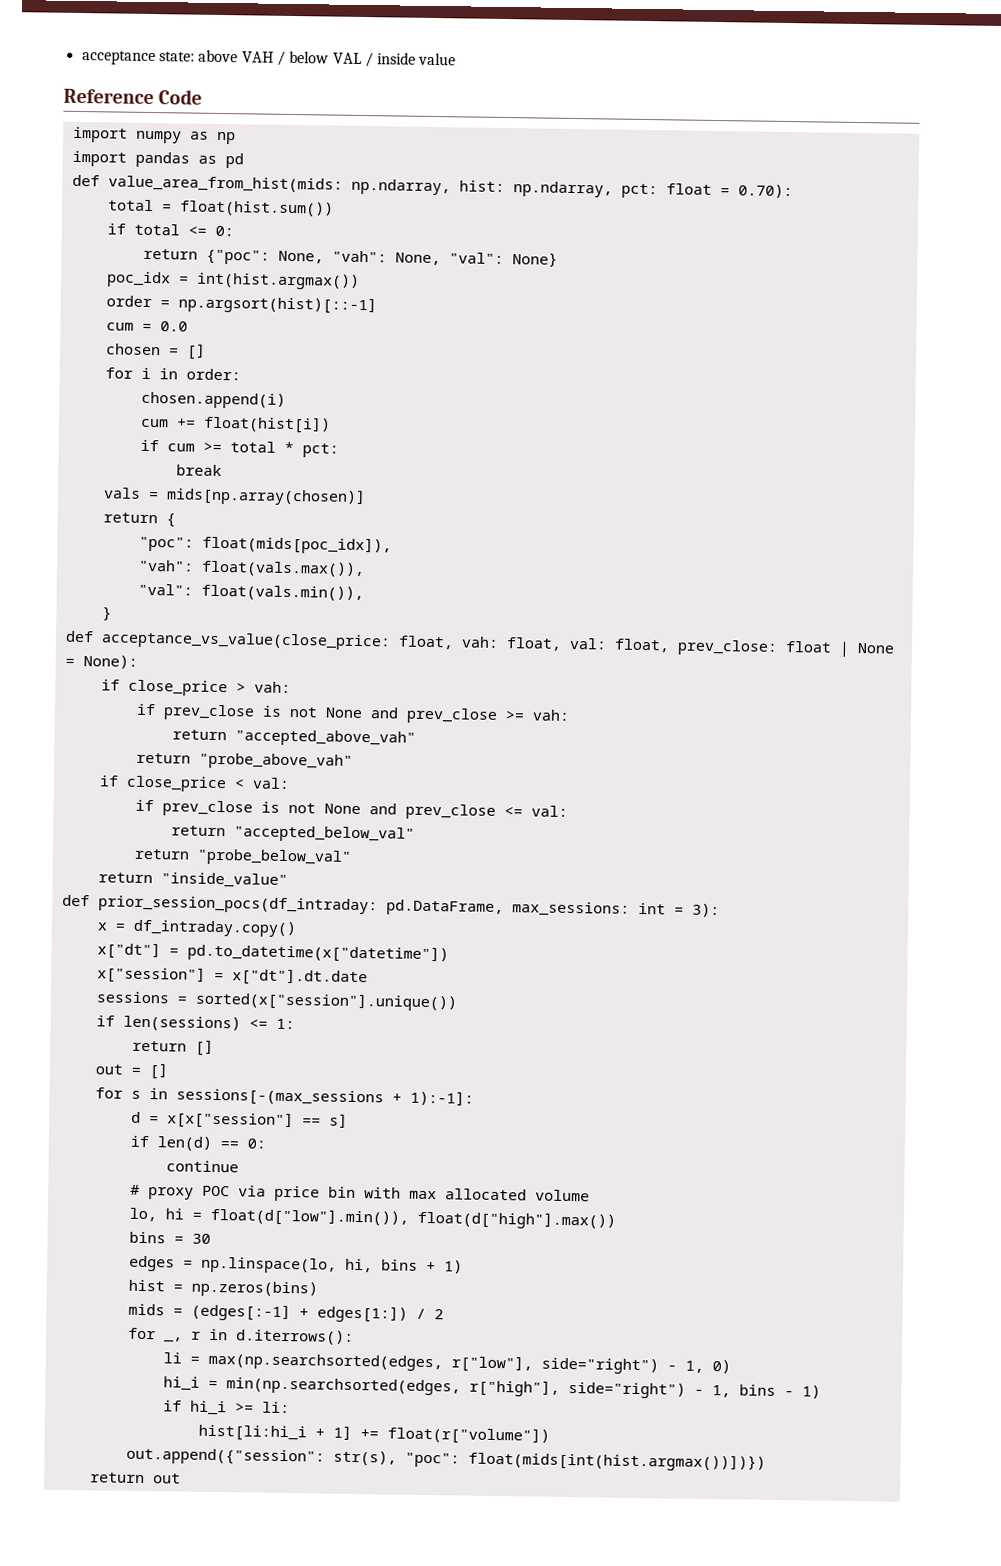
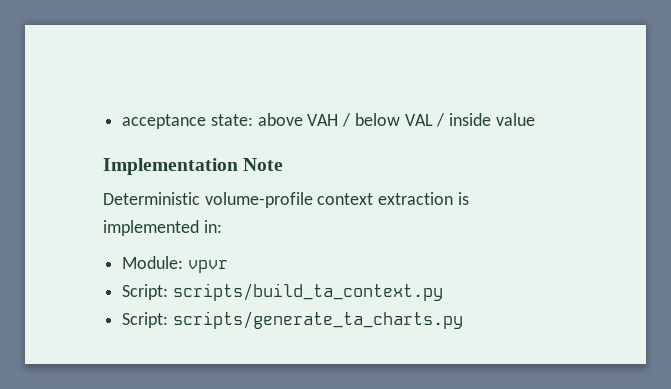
[63,88,203,105] [72,126,236,145] [71,150,244,169] [71,174,793,199] [107,199,334,217] [106,223,234,237] [142,248,558,267] [105,271,360,290] [105,295,377,315] [105,321,188,332] [105,343,206,360] [104,367,241,381] [140,391,286,409] [139,415,331,434] [139,439,339,458] [175,464,222,477] [102,487,366,507] [102,512,176,528] [138,535,392,555] [137,559,365,578] [137,583,364,602] [101,606,112,621] [64,630,895,657] [64,655,138,669] [100,679,291,697] [135,703,570,724] [171,729,416,747] [135,752,353,770] [98,775,290,793] [134,799,568,820] [170,825,415,843] [133,848,352,866] [97,872,288,888] [61,894,720,918] [96,919,297,938] [96,942,449,964] [96,966,368,987] [95,991,457,1012] [95,1015,295,1032] [131,1039,214,1056] [94,1063,169,1080] [94,1087,474,1107] [130,1111,348,1130] [129,1135,266,1151] [165,1160,239,1173] [129,1184,590,1202] [128,1207,616,1230] [128,1231,211,1244] [128,1255,463,1274] [127,1279,318,1298] [127,1303,444,1323] [127,1327,354,1345] [162,1352,731,1375] [162,1376,821,1399] [162,1400,290,1416] [197,1424,550,1445] [125,1447,766,1472] [89,1472,181,1484] Reference Code // import numpy as np // import pandas as pd // def value_area_from_hist(mids: np.ndarray, hist: np.ndarray, pct: float = 0.70): // total = float(hist.sum()) // if total <= 0: // return {"poc": None, "vah": None, "val": None} // poc_idx = int(hist.argmax()) // order = np.argsort(hist)[::-1] // cum = 0.0 // chosen = [] // for i in order: // chosen.append(i) // cum += float(hist[i]) // if cum >= total * pct: // break // vals = mids[np.array(chosen)] // return { // "poc": float(mids[poc_idx]), // "vah": float(vals.max()), // "val": float(vals.min()), // } // def acceptance_vs_value(close_price: float, vah: float, val: float, prev_close: float | None = None): // if close_price > vah: // if prev_close is not None and prev_close >= vah: // return "accepted_above_vah" // return "probe_above_vah" // if close_price < val: // if prev_close is not None and prev_close <= val: // return "accepted_below_val" // return "probe_below_val" // return "inside_value" // def prior_session_pocs(df_intraday: pd.DataFrame, max_sessions: int = 3): // x = df_intraday.copy() // x["dt"] = pd.to_datetime(x["datetime"]) // x["session"] = x["dt"].dt.date // sessions = sorted(x["session"].unique()) // if len(sessions) <= 1: // return [] // out = [] // for s in sessions[-(max_sessions + 1):-1]: // d = x[x["session"] == s] // if len(d) == 0: // continue // # proxy POC via price bin with max allocated volume // lo, hi = float(d["low"].min()), float(d["high"].max()) // bins = 30 // edges = np.linspace(lo, hi, bins + 1) // hist = np.zeros(bins) // mids = (edges[:-1] + edges[1:]) / 2 // for _, r in d.iterrows(): // li = max(np.searchsorted(edges, r["low"], side="right") - 1, 0) // hi_i = min(np.searchsorted(edges, r["high"], side="right") - 1, bins - 1) // if hi_i >= li: // hist[li:hi_i + 1] += float(r["volume"]) // out.append({"session": str(s), "poc": float(mids[int(hist.argmax())])}) // return out -> [103,158,284,175] [103,192,469,208] [103,220,222,236] [122,256,228,273] [122,283,443,301] [122,311,463,329] Implementation Note // Deterministic volume-profile context extraction is implemented in: // Module: vpvr // Script: scripts/build_ta_context.py // Script: scripts/generate_ta_charts.py

